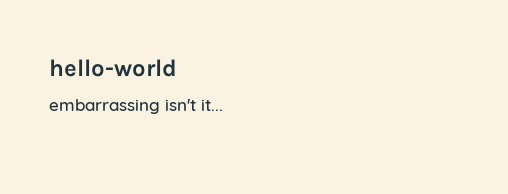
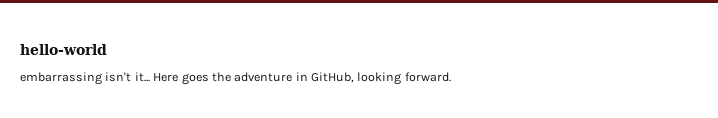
(223, 105) none -> [153,72,451,85] Here goes the adventure in GitHub, looking forward.

